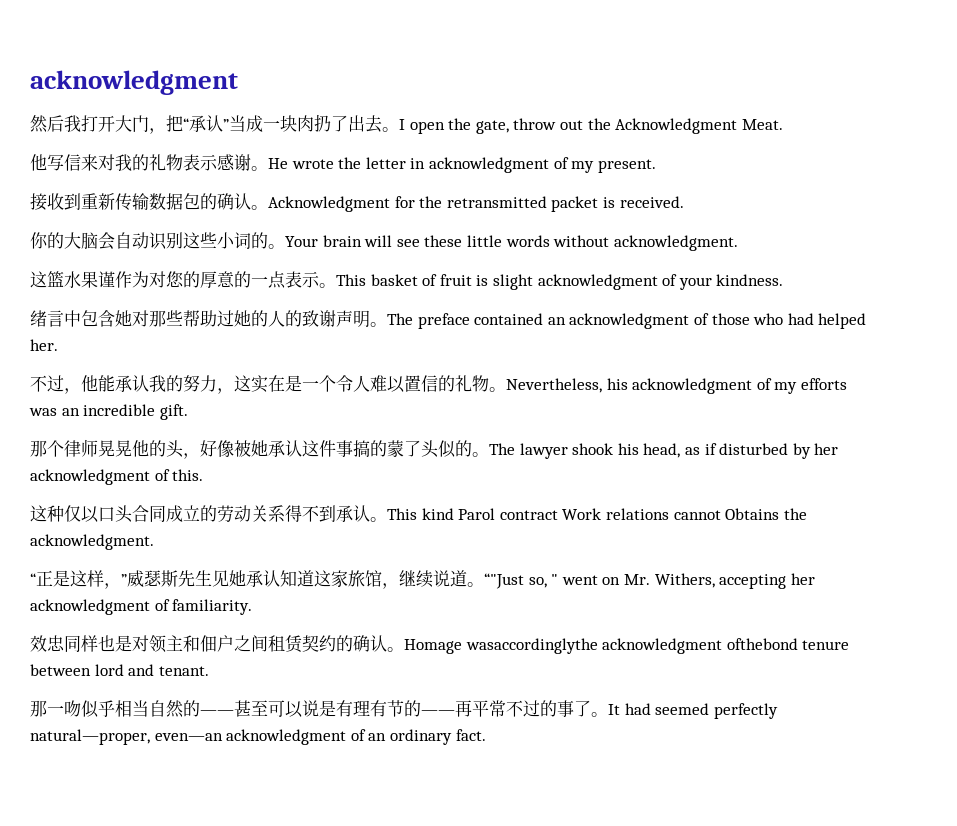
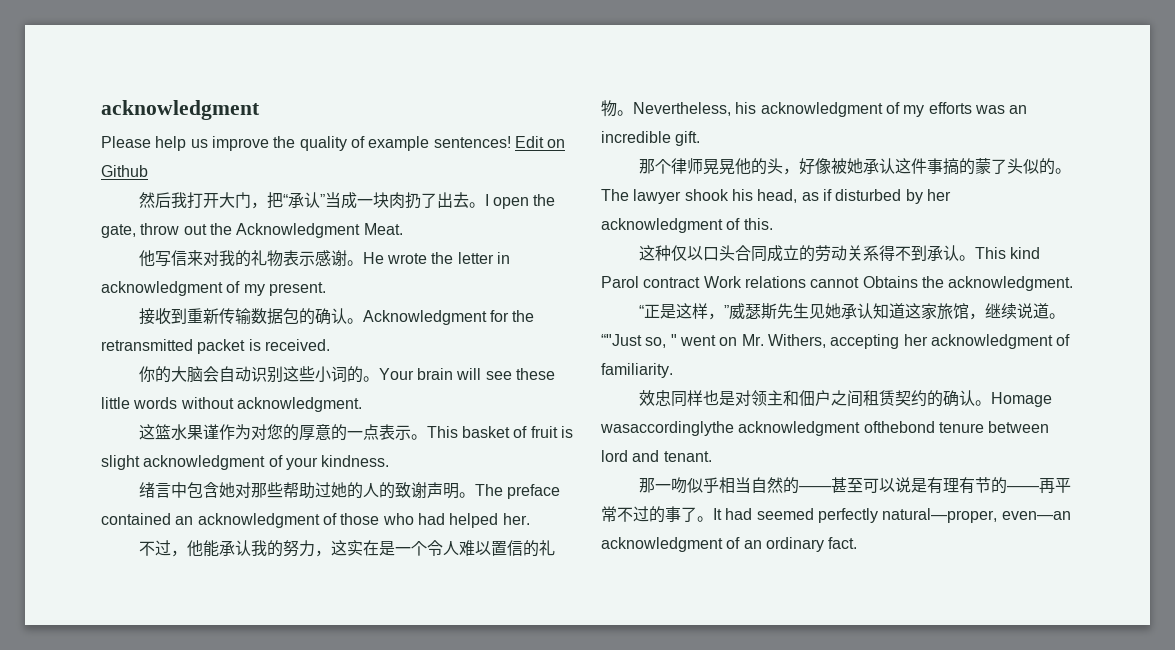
[30,70,238,95] acknowledgment -> [101,100,260,120] [101,136,566,151] [101,165,148,177] acknowledgment // Please help us improve the quality of example sentences! Edit on Github

